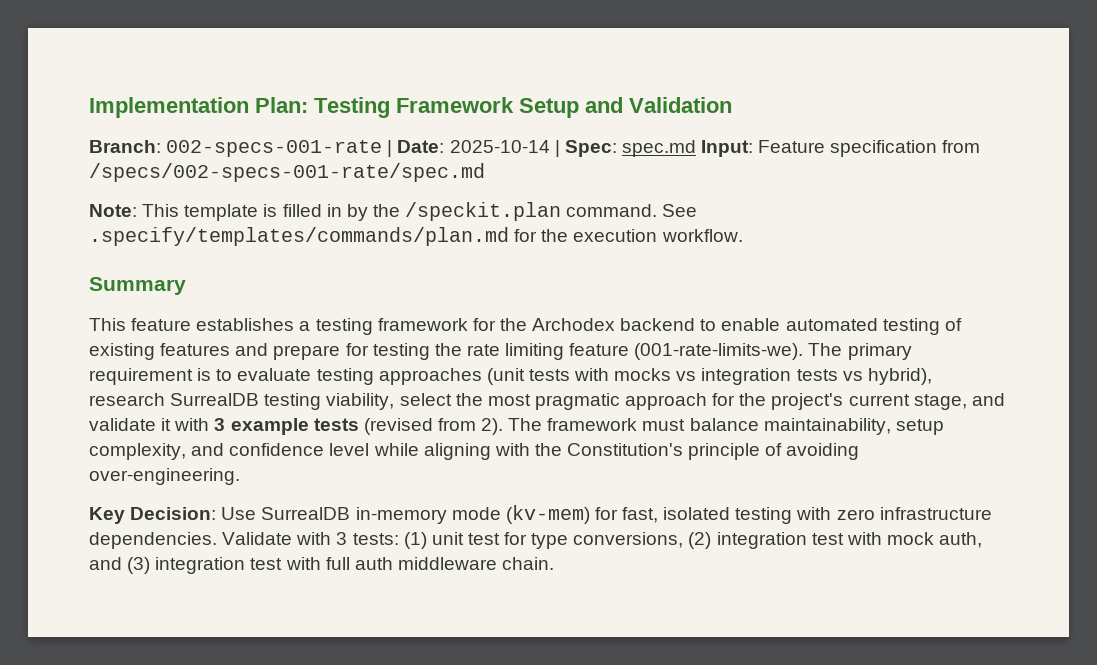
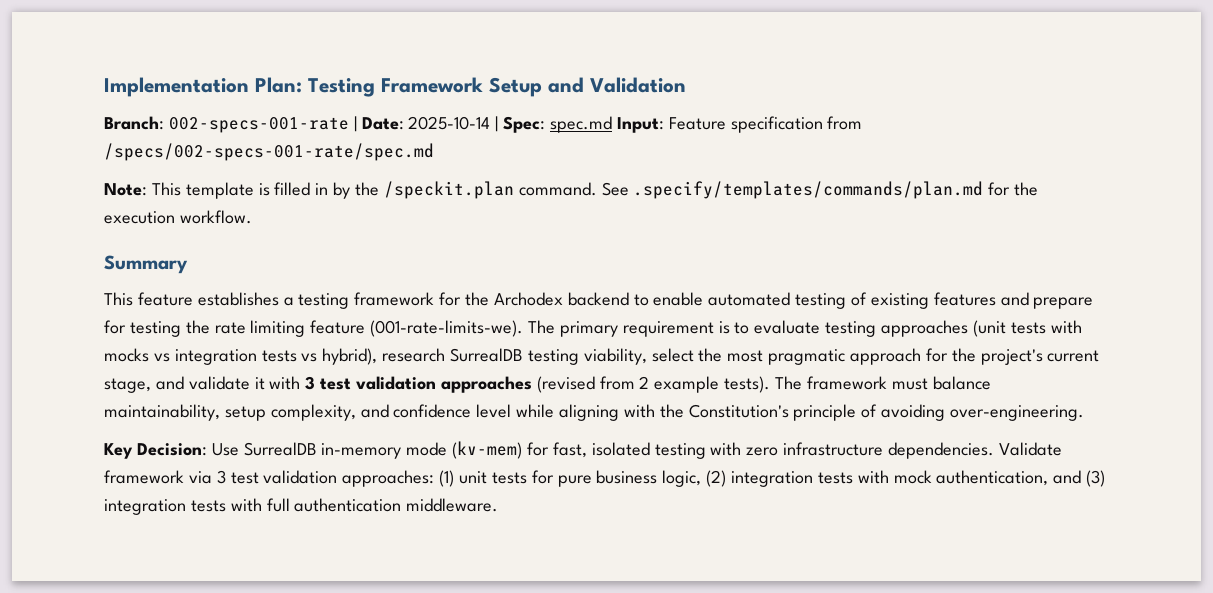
[230,418,504,435] example tests (revised from 2). -> [320,376,771,393] test validation approaches (revised from 2 example tests).
[296,532,684,549] with 3 tests: (1) unit test for type conversions, -> [104,470,702,487] framework via 3 test validation approaches: (1) unit tests for pure business logic,
[811,533,844,545] test -> [817,472,853,484] tests
[939,532,983,548] auth, -> [936,470,1049,486] authentication,
[250,558,283,570] test -> [190,500,226,512] tests
[354,557,555,570] auth middleware chain. -> [294,498,499,512] authentication middleware.

